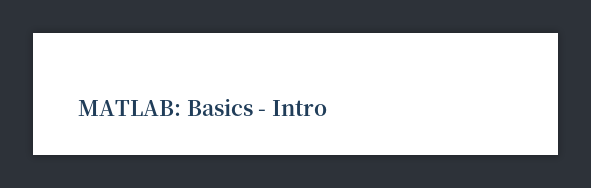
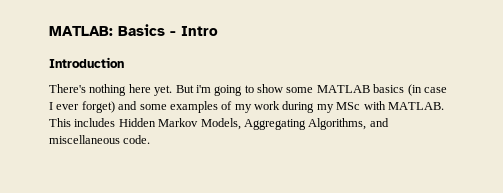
(328, 108) none -> [49,57,124,68] [49,84,447,96] [49,101,444,113] [49,118,389,130] [49,135,151,144] // Introduction // There's nothing here yet. But i'm going to show some MATLAB basics (in case I ever forget) and some examples of my work during my MSc with MATLAB. This includes Hidden Markov Models, Aggregating Algorithms, and miscellaneous code.

